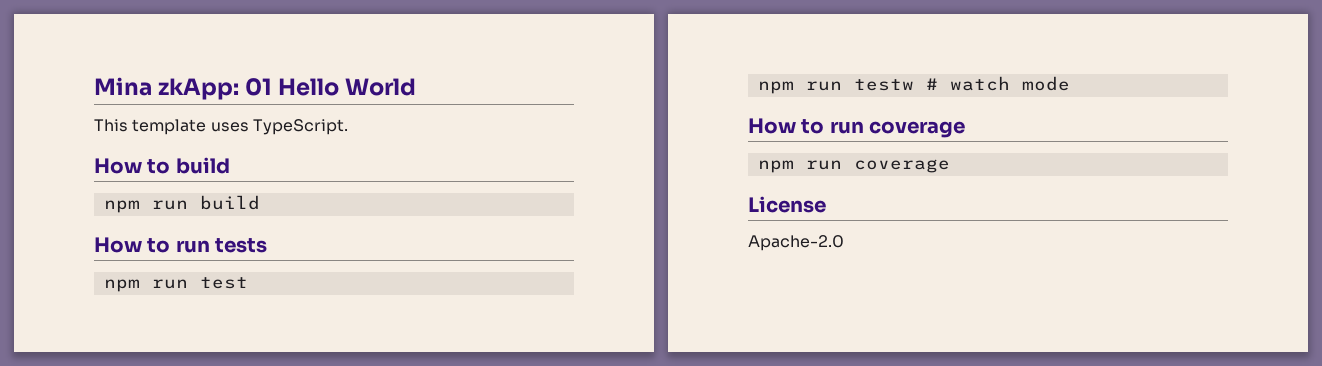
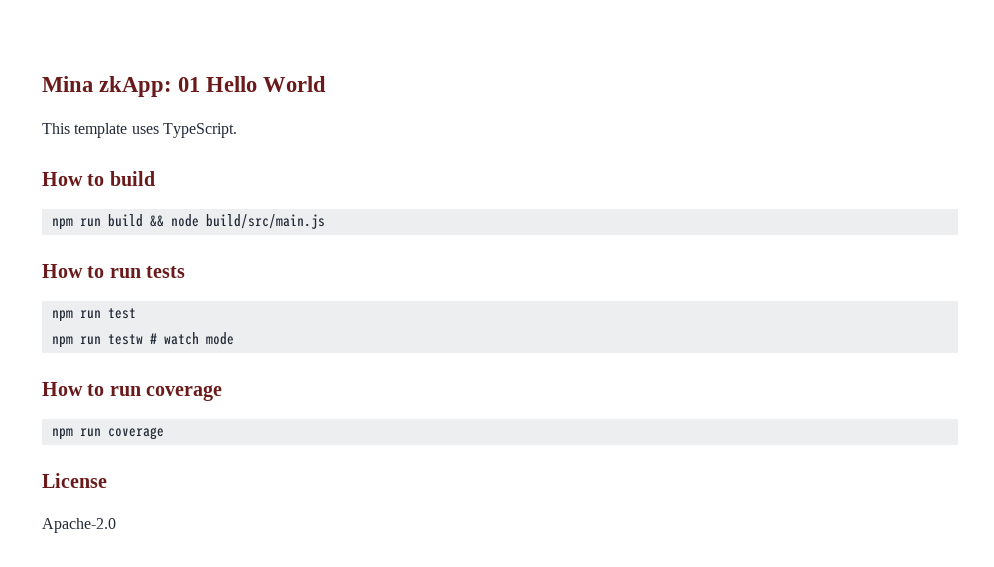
(260, 202) none -> [149,214,325,229] && node build/src/main.js

